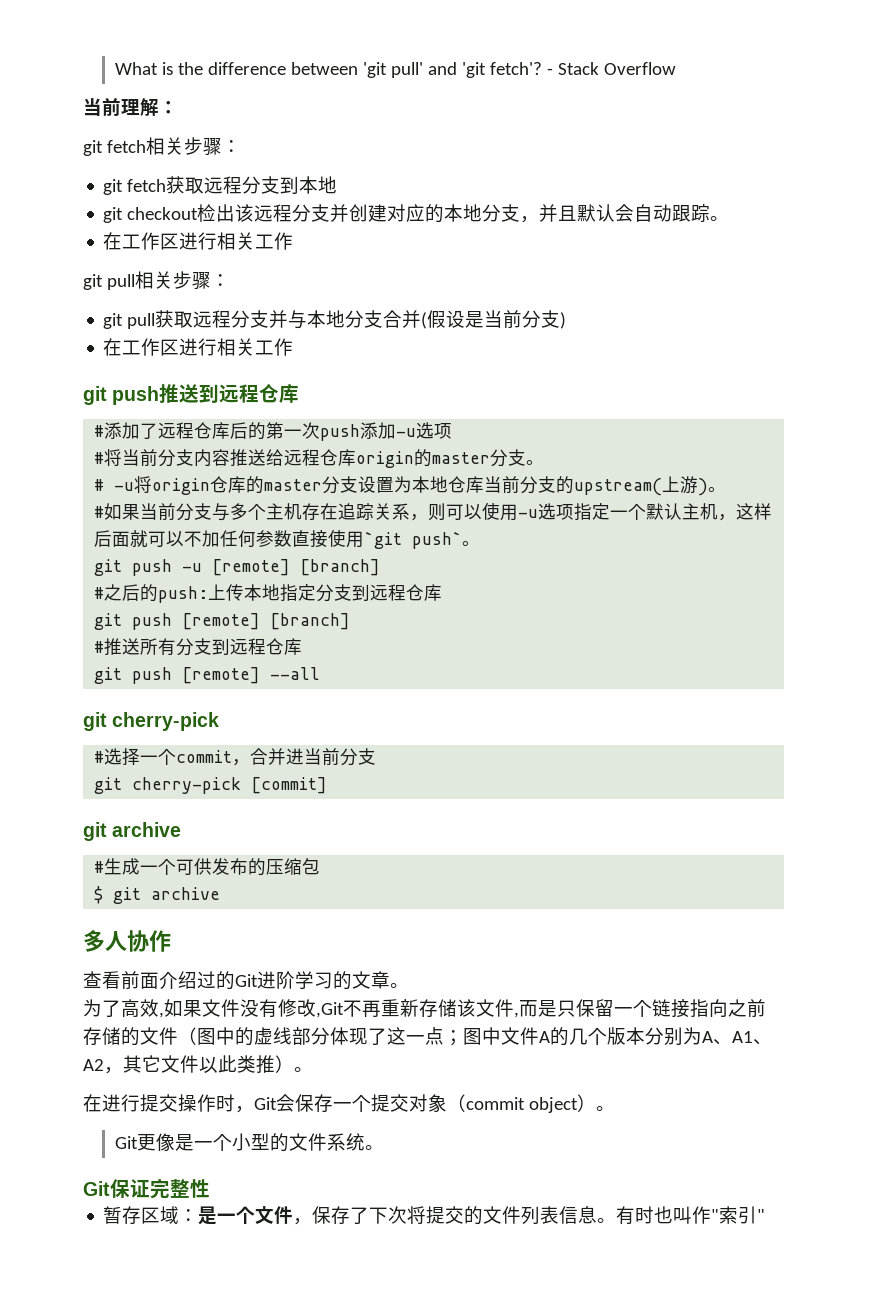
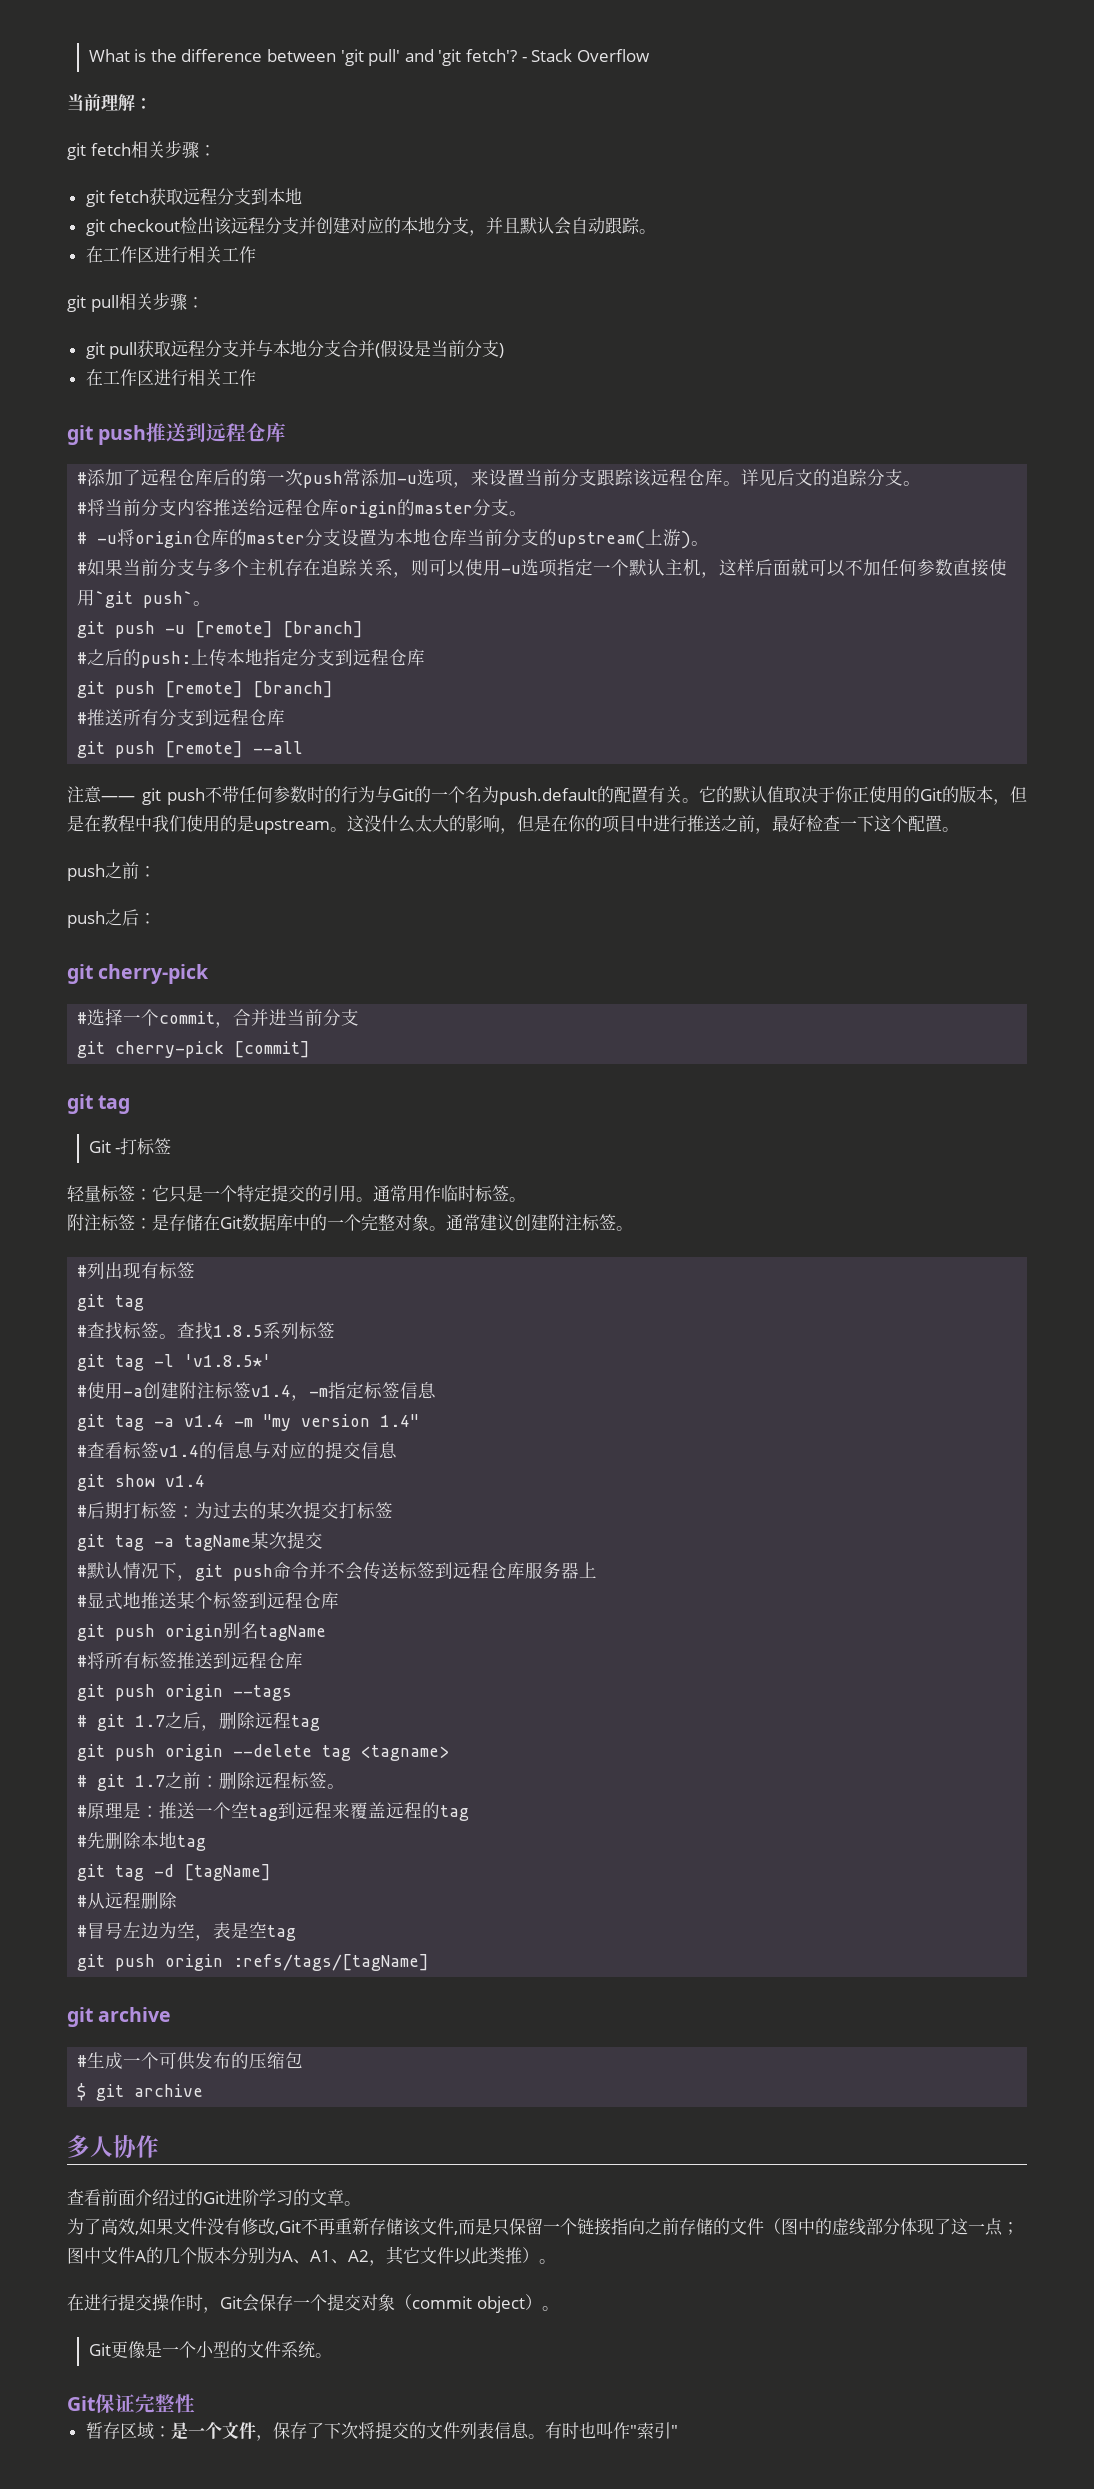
(361, 432) none -> [343,469,362,486] 常
(453, 431) none -> [453,469,922,488] ，来设置当前分支跟踪该远程仓库。详见后文的追踪分支。
(321, 673) none -> [67,786,1027,805] [67,815,959,834] [67,862,156,881] [67,909,156,928] // 注意—— git push不带任何参数时的行为与Git的一个名为push.default的配置有关。它的默认值取决于你正使用的Git的版本，但是在教程中我们使用的是upstream。这没什么太大的影响，但是在你的项目中进行推送之前，最好检查一下这个配置。 // push之前： // push之后：
(328, 785) none -> [67,1094,131,1114] [88,1138,172,1155] [67,1185,526,1203] [67,1214,633,1231] [77,1262,196,1279] [77,1294,145,1311] [77,1322,336,1340] [77,1354,272,1371] [77,1381,437,1401] [77,1414,420,1431] [77,1441,398,1459] [77,1474,206,1491] [77,1501,394,1520] [77,1531,324,1551] [77,1562,598,1581] [77,1592,340,1610] [77,1622,327,1641] [77,1652,304,1669] [77,1684,293,1701] [77,1711,321,1731] [77,1744,450,1761] [77,1771,346,1791] [77,1802,470,1821] [77,1831,207,1851] [77,1864,272,1881] [77,1891,178,1909] [77,1922,297,1941] [77,1954,430,1971] // git tag // Git -打标签 // 轻量标签：它只是一个特定提交的引用。通常用作临时标签。 // 附注标签：是存储在Git数据库中的一个完整对象。通常建议创建附注标签。 // #列出现有标签 // git tag // #查找标签。查找1.8.5系列标签 // git tag -l 'v1.8.5*' // #使用-a创建附注标签v1.4，-m指定标签信息 // git tag -a v1.4 -m "my version 1.4" // #查看标签v1.4的信息与对应的提交信息 // git show v1.4 // #后期打标签：为过去的某次提交打标签 // git tag -a tagName某次提交 // #默认情况下，git push命令并不会传送标签到远程仓库服务器上 // #显式地推送某个标签到远程仓库 // git push origin别名tagName // #将所有标签推送到远程仓库 // git push origin --tags // # git 1.7之后，删除远程tag // git push origin --delete tag <tagname> // # git 1.7之前：删除远程标签。 // #原理是：推送一个空tag到远程来覆盖远程的tag // #先删除本地tag // git tag -d [tagName] // #从远程删除 // #冒号左边为空，表是空tag // git push origin :refs/tags/[tagName]

